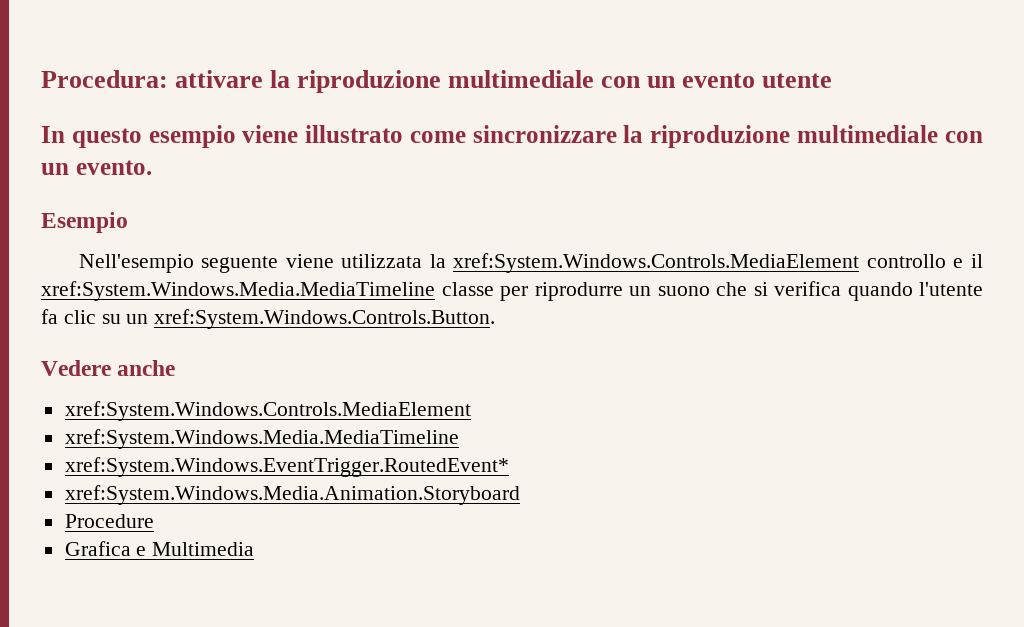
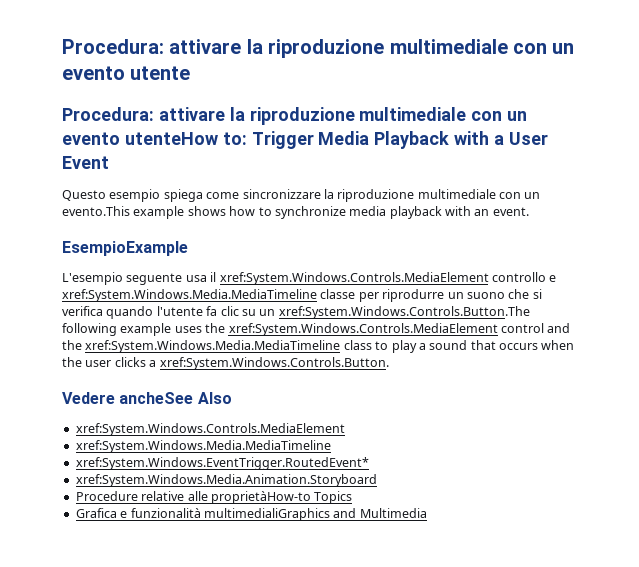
[41,125,403,148] In questo esempio viene illustrato -> [62,107,528,125] [62,131,548,149] [62,156,109,169] [62,189,203,202] Procedura: attivare la riproduzione multimediale con un evento utenteHow to: Trigger Media Playback with a User Event // Questo esempio spiega
[75,160,152,175] [41,212,128,233] [78,254,446,273] evento. // Esempio // Nell'esempio seguente viene utilizzata la -> [62,206,529,219] [62,241,188,256] [62,272,217,285] evento.This example shows how to synchronize media playback with an event. // EsempioExample // L'esempio seguente usa il
[971,254,983,268] il -> (557, 278) none
(149, 319) none -> [278,306,530,319] [62,323,571,336] [62,340,575,353] [62,357,157,367] xref:System.Windows.Controls.Button.The following example uses the xref:System.Windows.Controls.MediaElement control and the xref:System.Windows.Media.MediaTimeline class to play a sound that occurs when the user clicks a
[117,360,176,376] anche -> [119,392,232,404] ancheSee Also
(154, 521) none -> [141,491,353,504] relative alle proprietàHow-to Topics
(147, 551) none -> [130,508,357,521] funzionalità multimedialiGraphics and

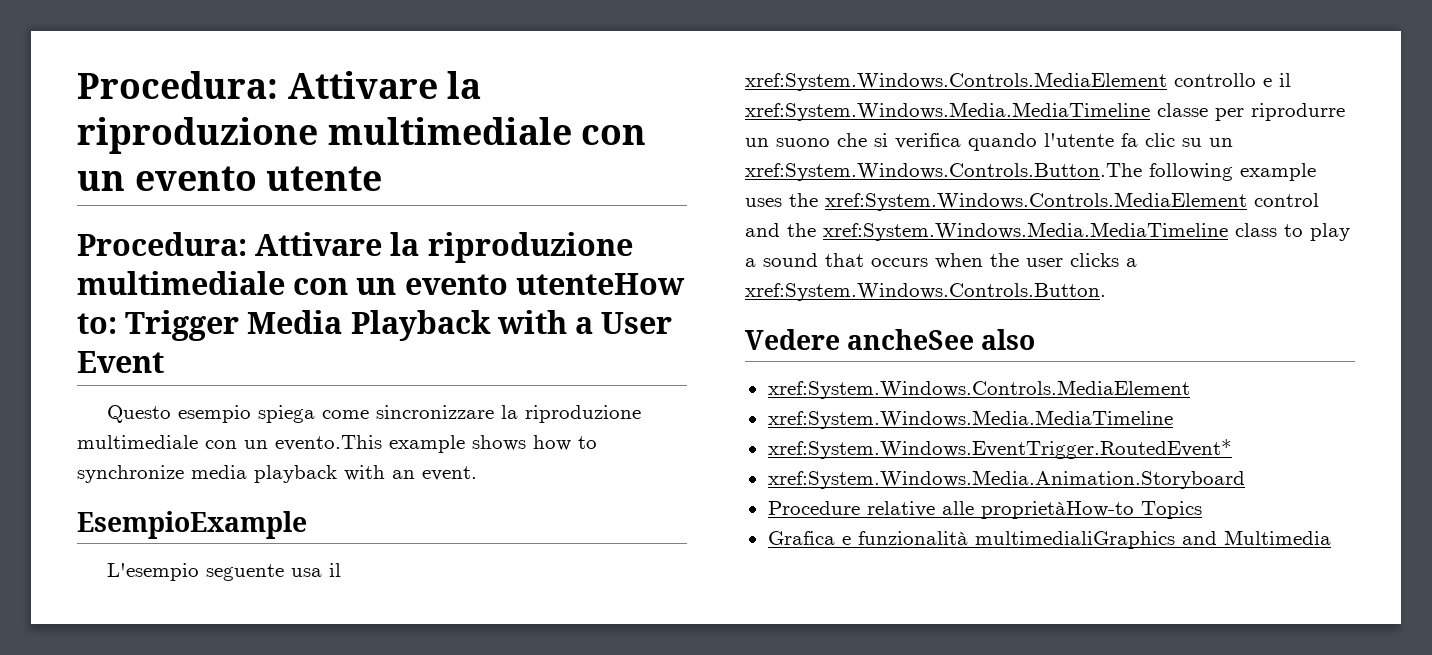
[62,39,242,54] Procedura: attivare -> [77,71,438,99] Procedura: Attivare
[158,107,225,121] attivare -> [255,232,383,256] Attivare
(557, 278) none -> [1279,73,1291,87] il
[197,392,232,404] Also -> [981,329,1036,350] also

